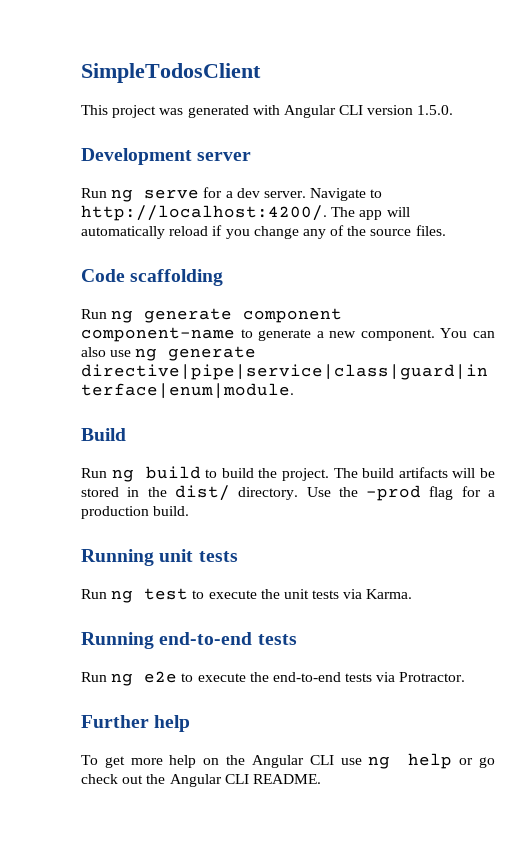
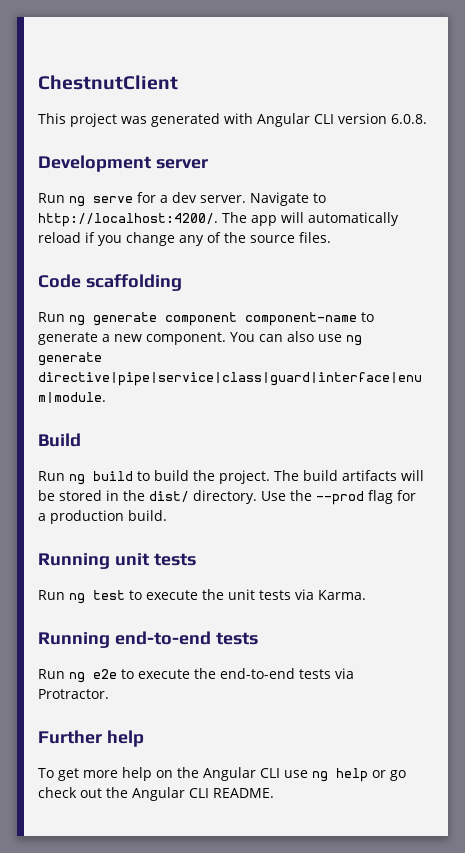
[81,63,261,83] SimpleTodosClient -> [38,75,178,90] ChestnutClient
[417,105,454,115] 1.5.0. -> [391,114,427,124] 6.0.8.
[366,485,422,501] -prod -> [316,491,364,505] --prod

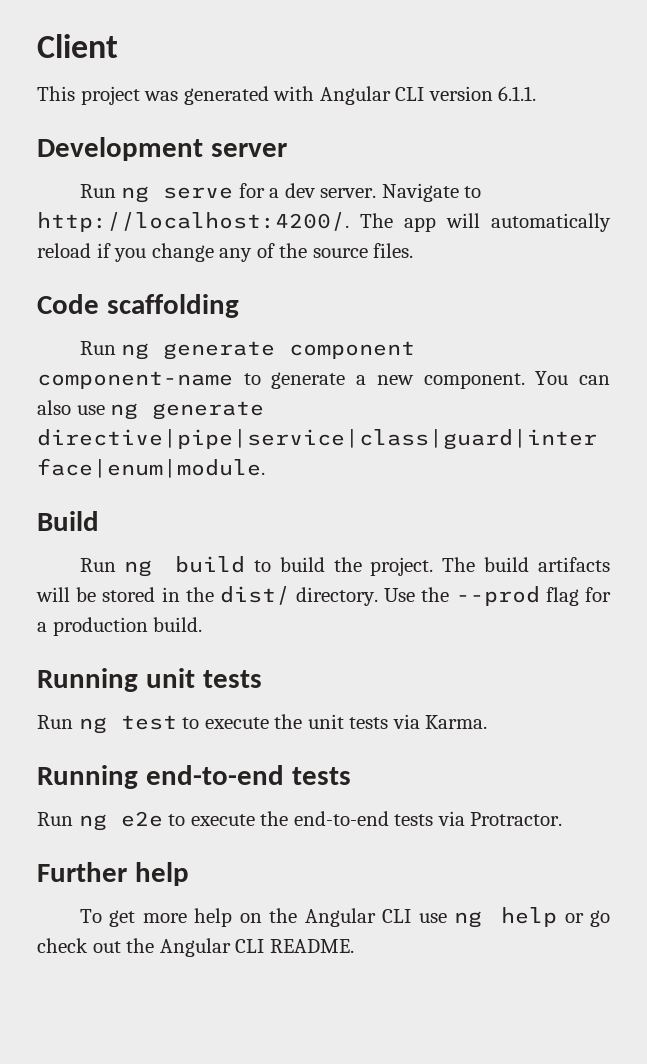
[38,75,178,90] ChestnutClient -> [37,34,118,58] Client
[391,114,427,124] 6.0.8. -> [498,86,537,101] 6.1.1.

